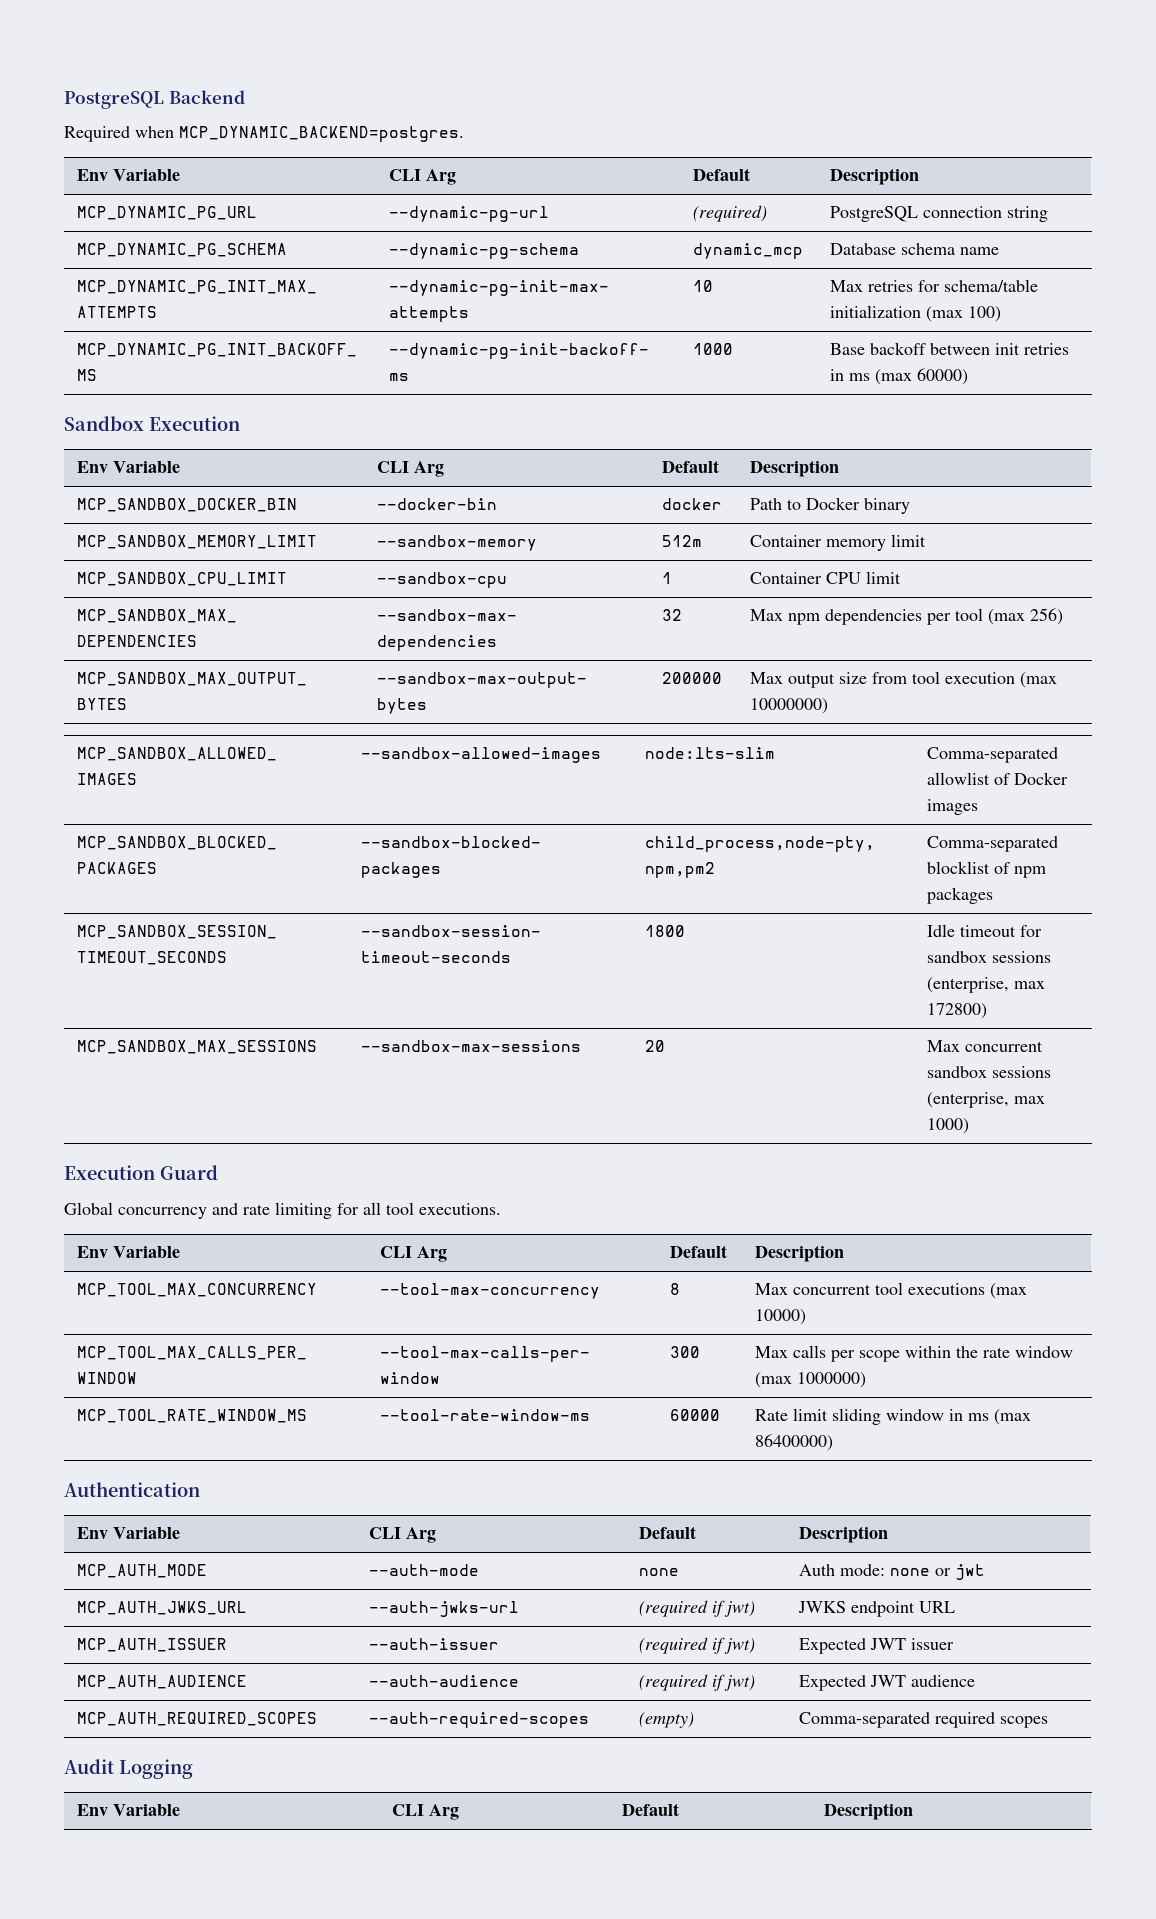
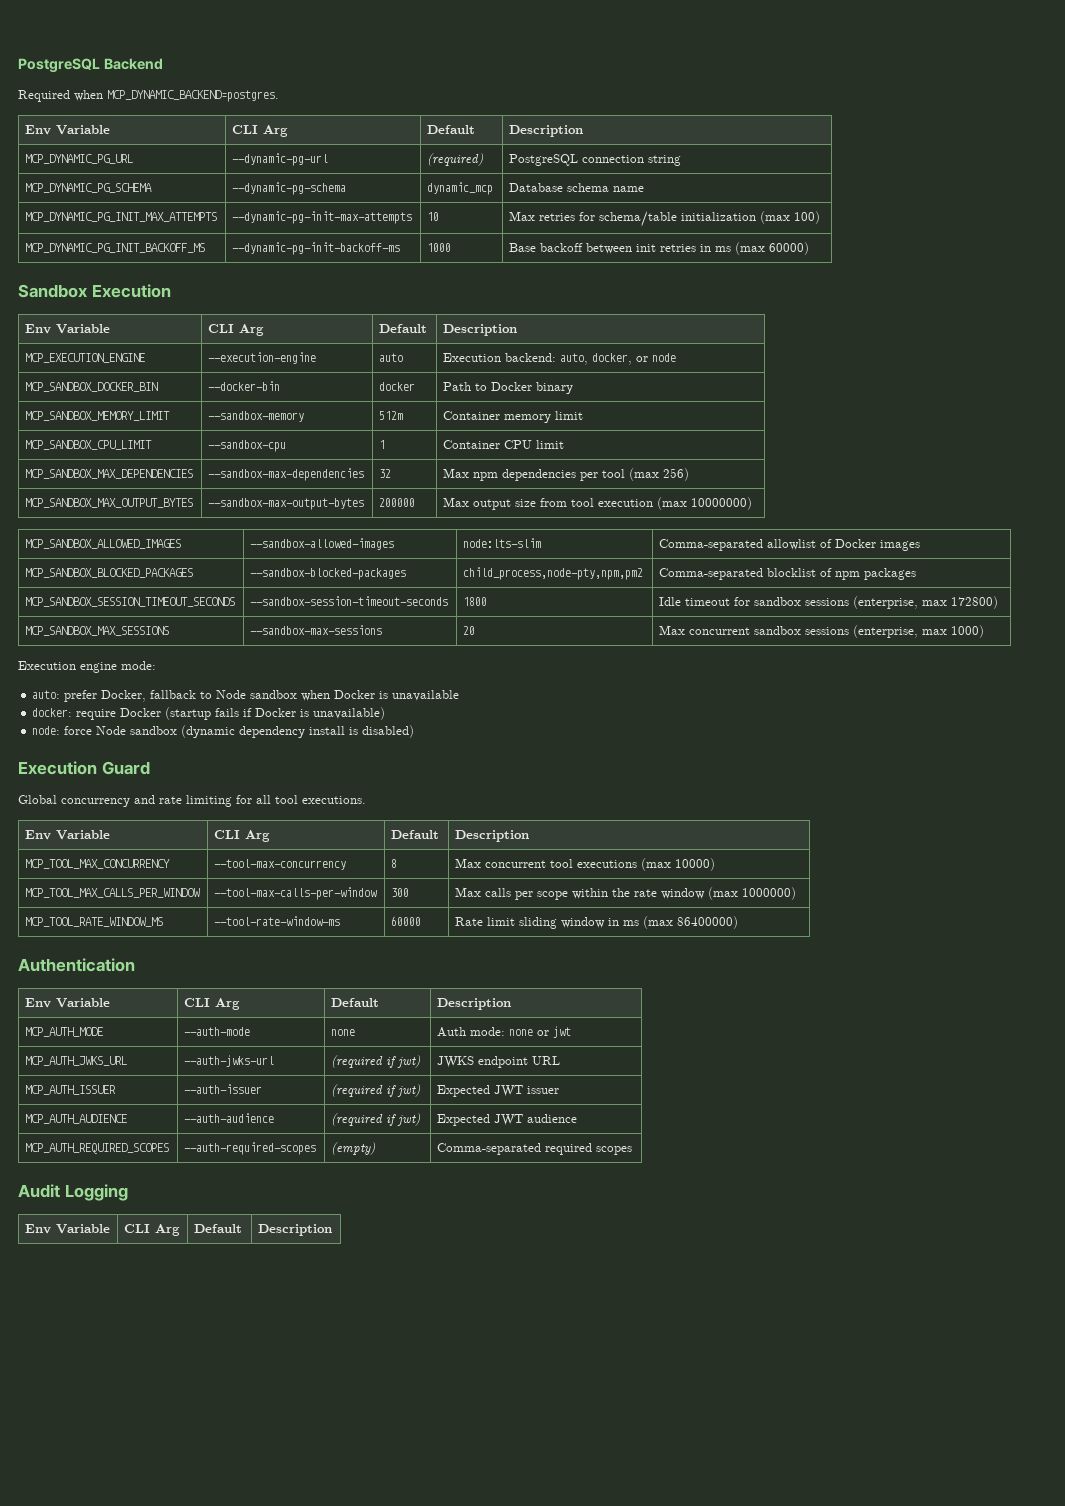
(840, 468) none -> [25,353,146,363] [208,352,317,364] [379,353,404,362] [443,353,677,365] // MCP_EXECUTION_ENGINE | --execution-engine | auto | Execution backend: auto, docker, or node
(970, 1126) none -> [18,661,156,673] [32,690,460,702] [32,707,386,720] [32,725,415,738] // Execution engine mode: // auto: prefer Docker, fallback to Node sandbox when Docker is unavailable // docker: require Docker (startup fails if Docker is unavailable) // node: force Node sandbox (dynamic dependency install is disabled)

